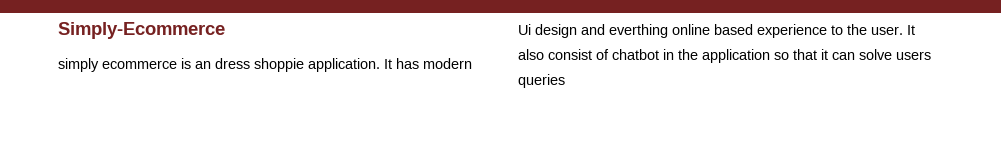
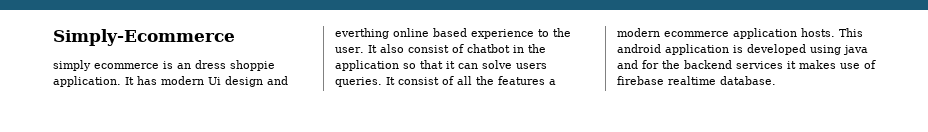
[518,74,565,88] queries -> [335,76,556,87] [617,28,863,39] [617,44,868,55] [617,60,876,69] [617,76,776,85] queries. It consist of all the features a modern ecommerce application hosts. This android application is developed using java and for the backend services it makes use of firebase realtime database.

